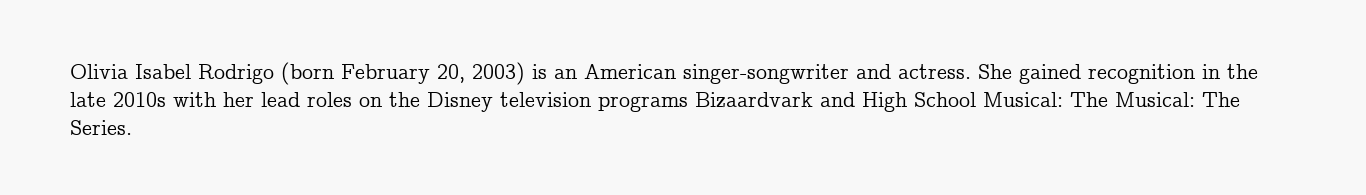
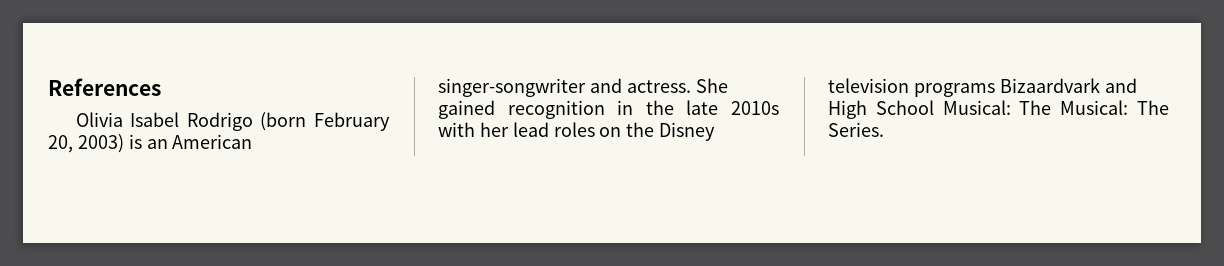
(70, 71) none -> [48,78,161,96] References //

